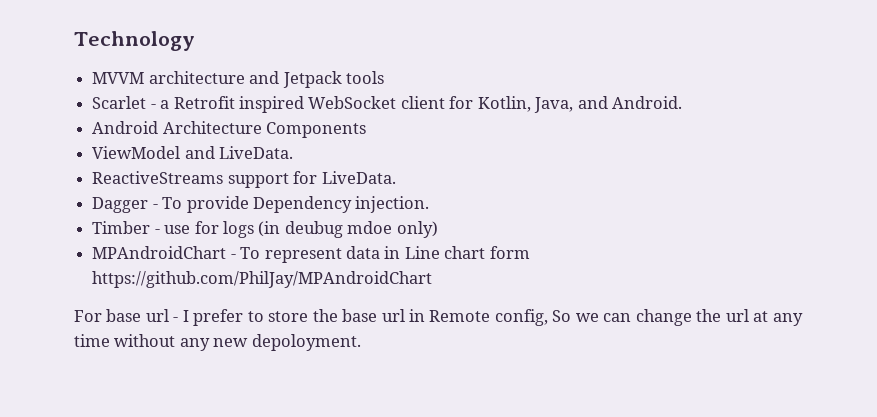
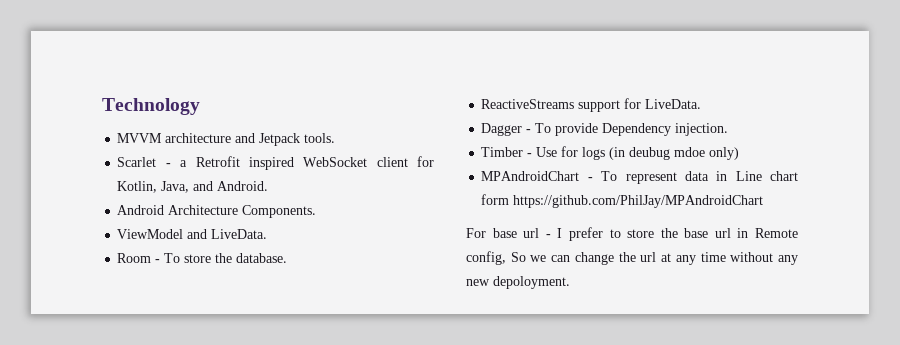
[345,71,384,84] tools -> [304,133,336,143] tools.
[266,122,367,138] Components -> [242,205,317,218] Components.
(294, 152) none -> [117,253,288,263] // Room - To store the database.
[164,225,191,234] use -> [536,147,558,157] Use

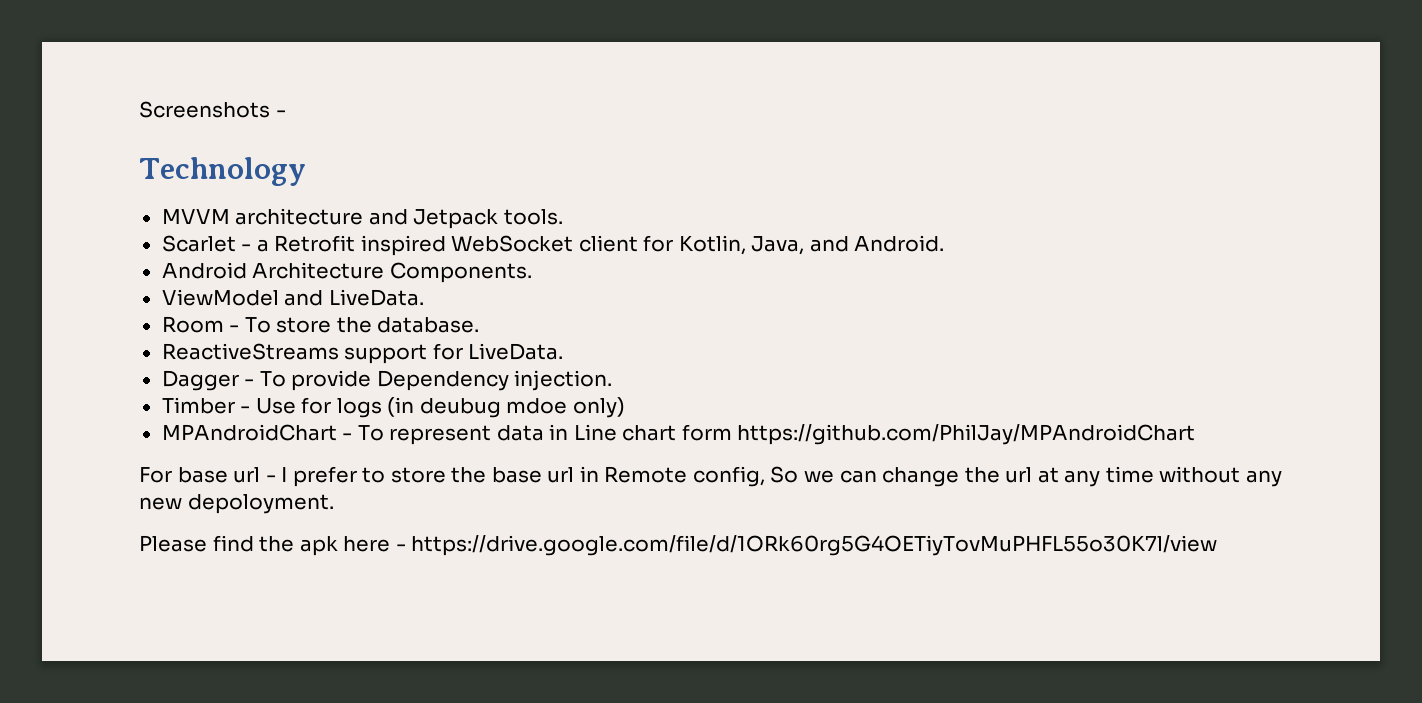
(102, 106) none -> [139,101,286,118] Screenshots - //
(570, 282) none -> [139,535,1218,556] // Please find the apk here - https://drive.google.com/file/d/1ORk60rg5G4OETiyTovMuPHFL55o30K7l/view

